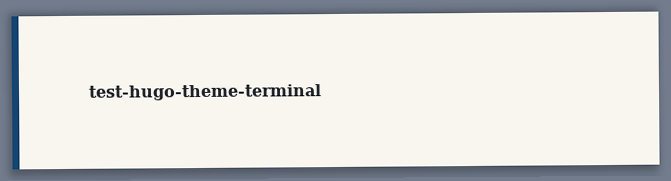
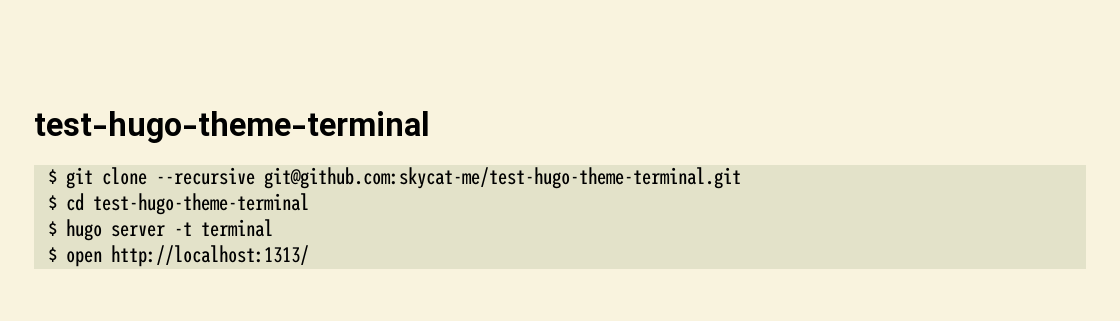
[88,84,322,101] test-hugo-theme-terminal -> [34,111,430,143] [47,167,741,189] [47,193,309,215] [47,219,273,241] [47,245,309,267] test-hugo-theme-terminal // $ git clone --recursive git@github.com:skycat-me/test-hugo-theme-terminal.git // $ cd test-hugo-theme-terminal // $ hugo server -t terminal // $ open http://localhost:1313/

